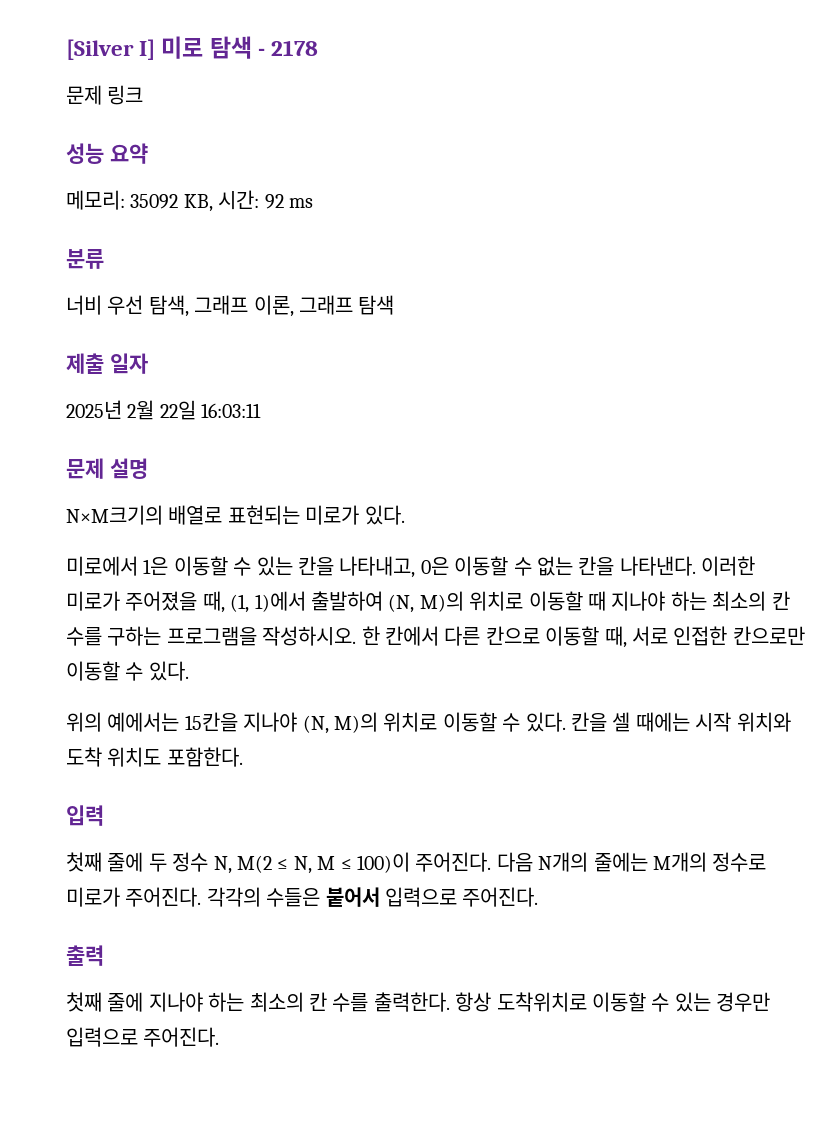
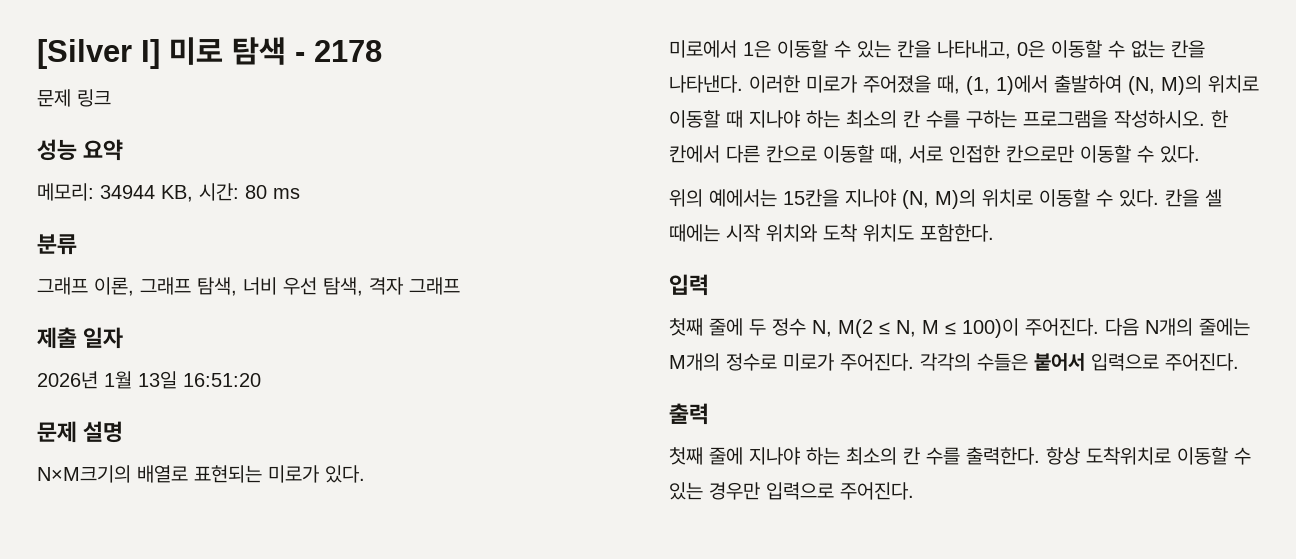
[130,194,179,209] 35092 -> [100,185,155,199] 34944
[264,194,284,209] 92 -> [245,185,267,199] 80
(104, 259) none -> [37,277,237,296] 그래프 이론, 그래프 탐색,
[194,295,395,317] 그래프 이론, 그래프 탐색 -> [369,277,460,295] 격자 그래프
[66,400,262,420] 2025년 2월 22일 16:03:11 -> [37,371,261,389] 2026년 1월 13일 16:51:20

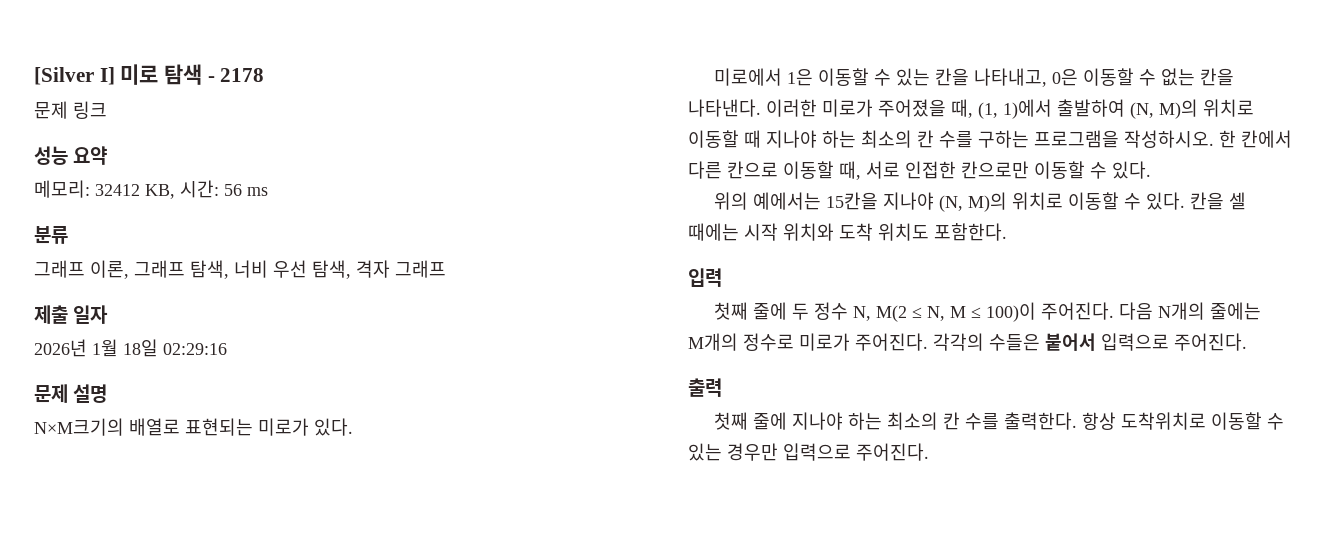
[100,185,155,199] 34944 -> [95,184,140,196] 32412
[245,185,267,199] 80 -> [224,184,242,196] 56
[138,371,261,389] 13일 16:51:20 -> [123,339,227,357] 18일 02:29:16

